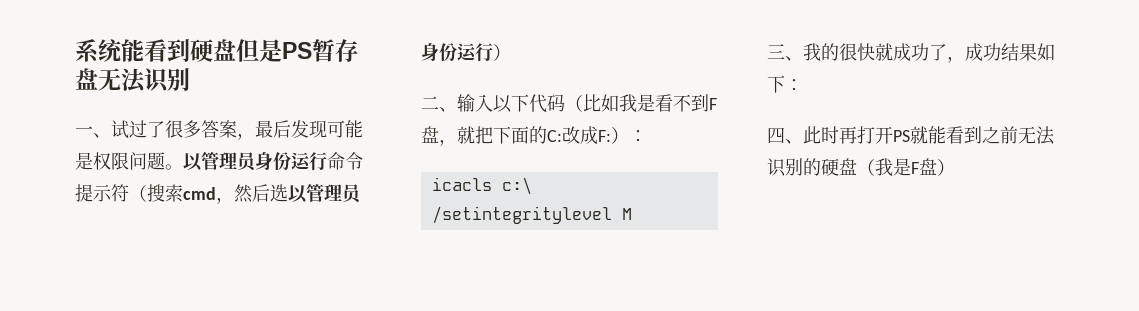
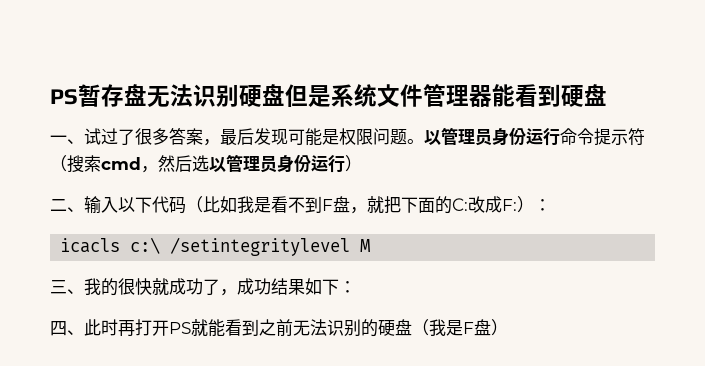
[75,39,282,63] 系统能看到硬盘但是 -> (50, 97) none
(190, 79) none -> [239,84,607,107] 硬盘但是系统文件管理器能看到硬盘

